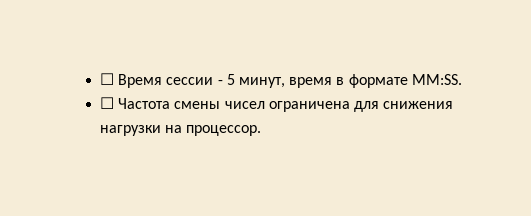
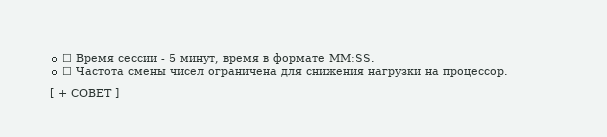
(262, 130) none -> [50,88,119,98] // [ + СОВЕТ ]

